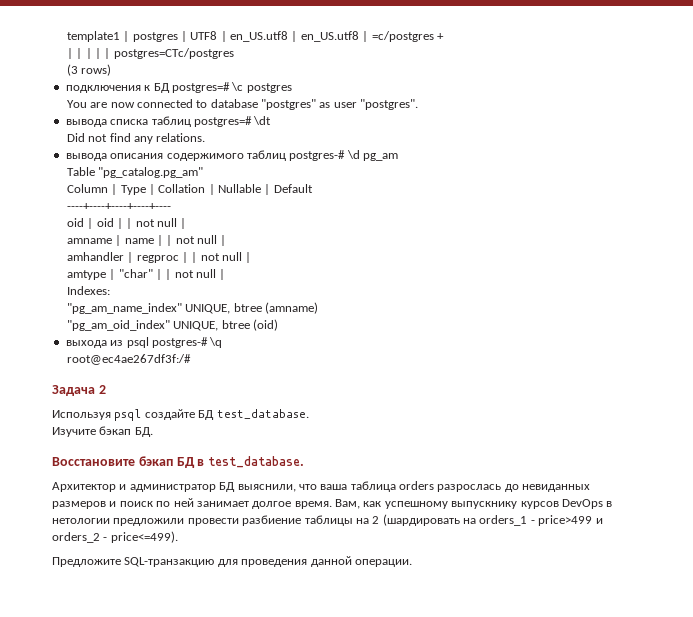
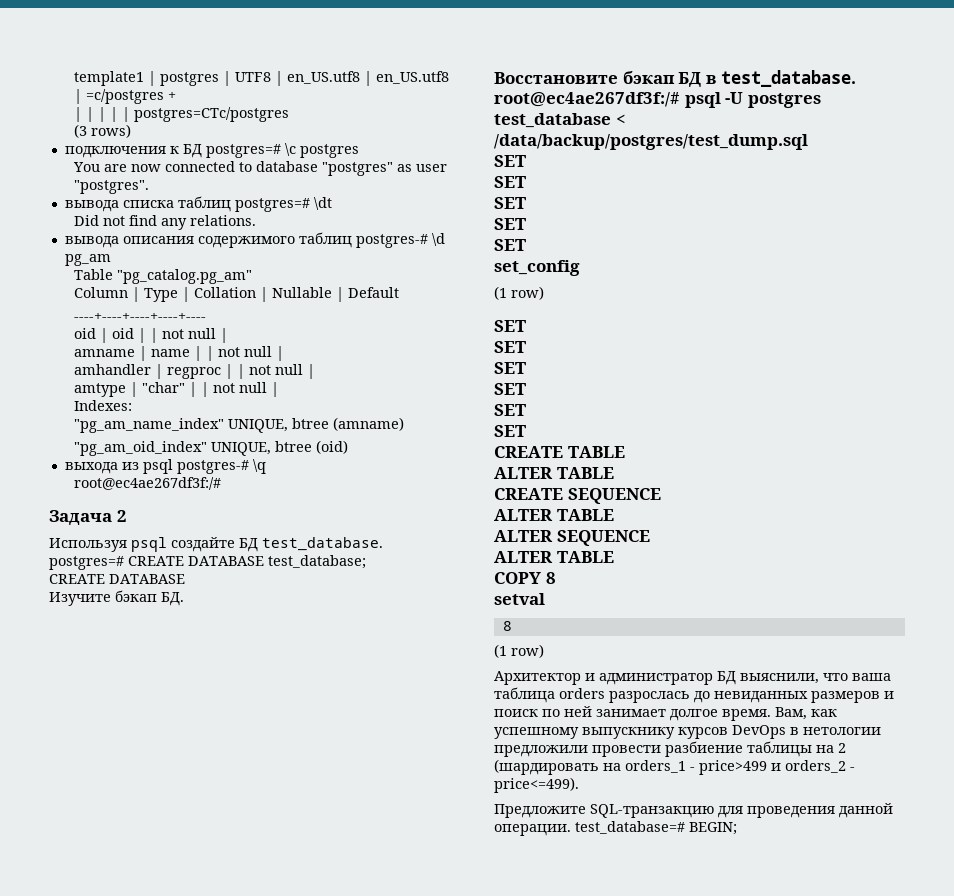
(309, 414) none -> [49,555,366,570] [49,574,185,584] postgres=# CREATE DATABASE test_database; // CREATE DATABASE
(305, 462) none -> [494,92,821,108] [494,113,626,128] [494,134,808,150] [494,155,526,167] [494,176,526,188] [494,197,526,209] [494,218,526,230] [494,239,526,251] [494,260,580,276] [494,286,544,300] [494,320,526,332] [494,341,526,353] [494,362,526,374] [494,383,526,395] [494,404,526,416] [494,425,526,437] [494,446,625,458] [494,467,614,479] [494,488,661,504] [494,509,614,521] [494,530,650,546] [494,551,614,563] [494,572,556,584] [494,593,545,605] [502,621,512,631] [494,644,544,658] root@ec4ae267df3f:/# psql -U postgres test_database < /data/backup/postgres/test_dump.sql // SET // SET // SET // SET // SET // set_config // (1 row) // SET // SET // SET // SET // SET // SET // CREATE TABLE // ALTER TABLE // CREATE SEQUENCE // ALTER TABLE // ALTER SEQUENCE // ALTER TABLE // COPY 8 // setval // 8 // (1 row)
(412, 563) none -> [575,821,737,835] test_database=# BEGIN;

